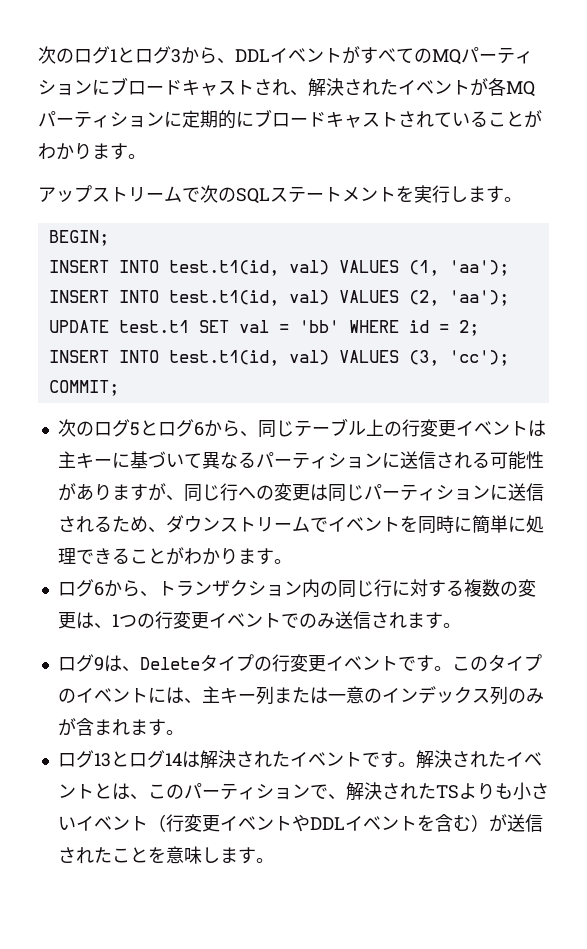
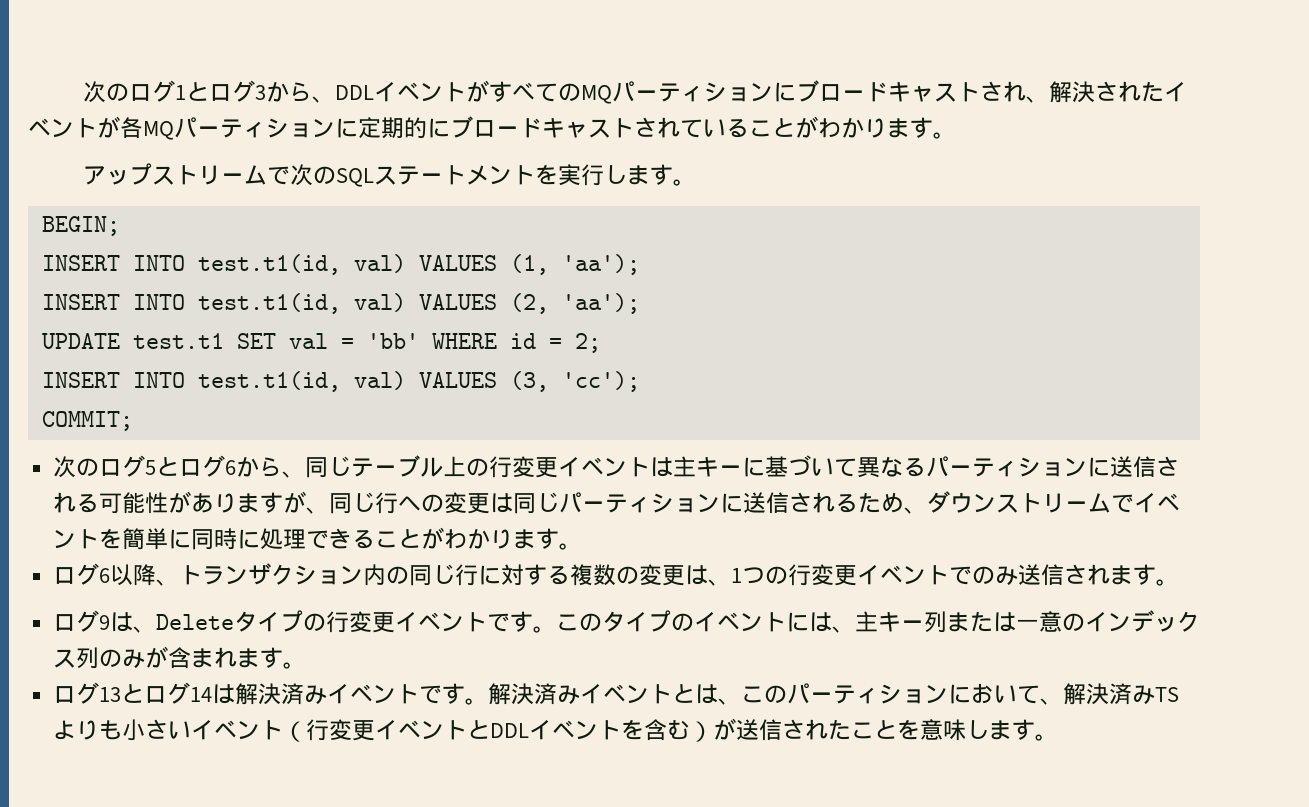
[417,515,508,534] 同時に簡単 -> [121,528,237,550] 簡単に同時
[103,580,140,597] から -> [109,564,156,586] 以降
[235,751,290,768] された -> [280,683,327,705] 済み
[451,751,506,768] された -> [533,683,580,705] 済み
[309,782,436,801] で、解決された -> [947,683,1155,705] において、解決済み
[291,814,310,832] や -> [466,720,490,739] と

